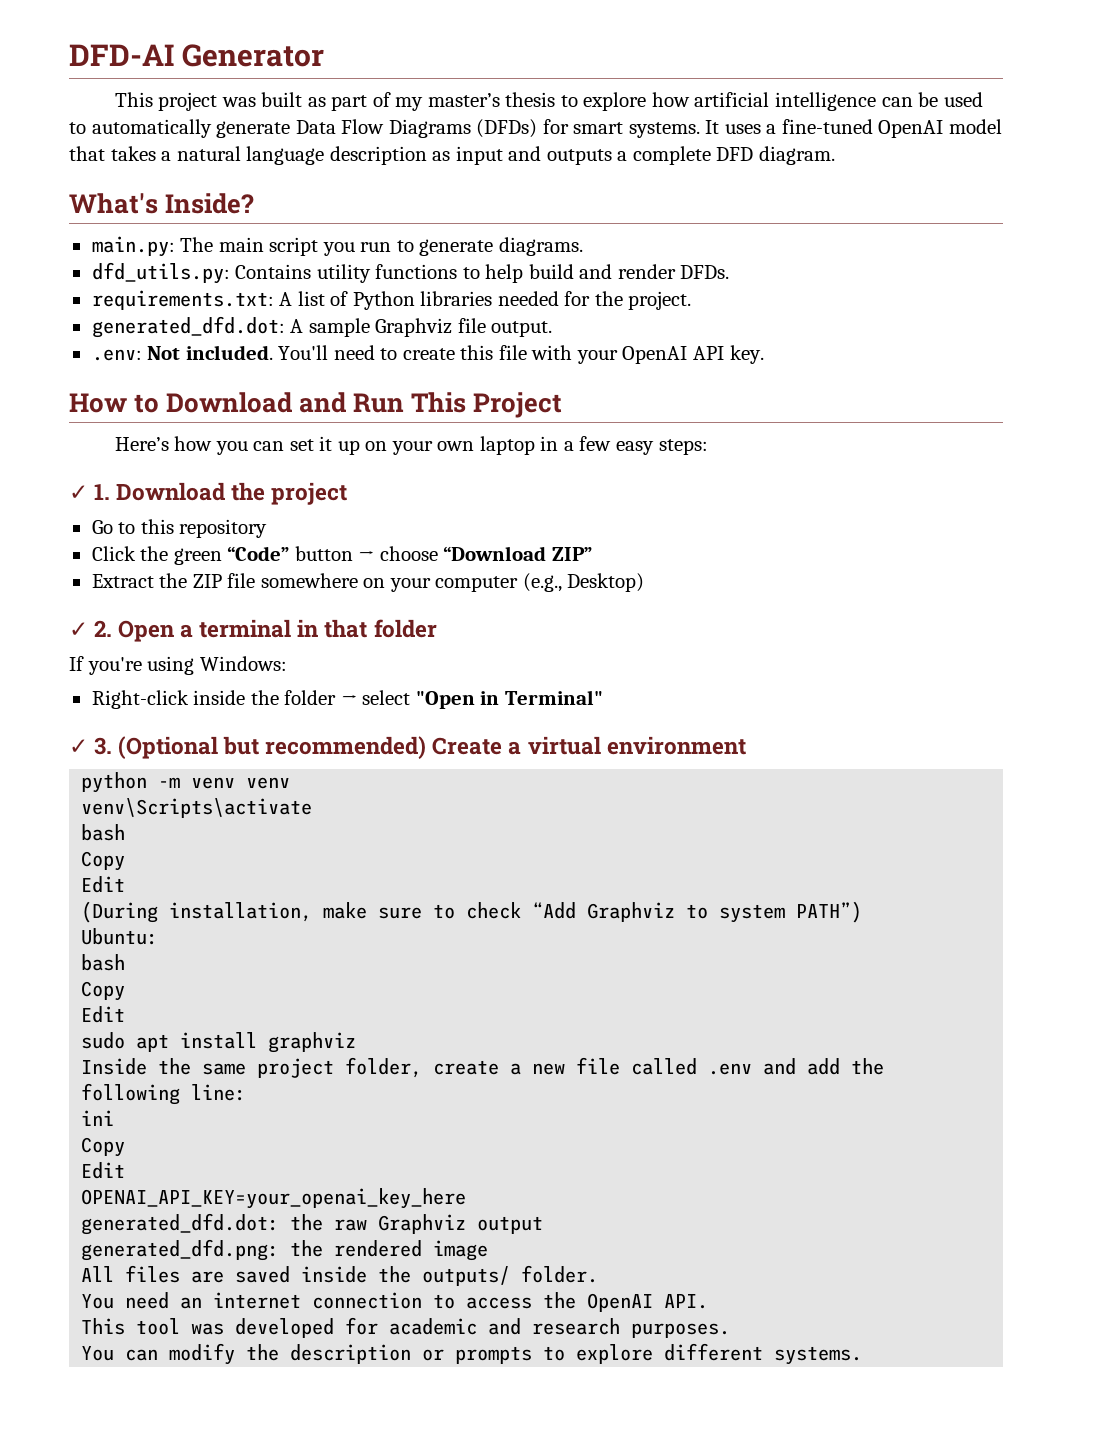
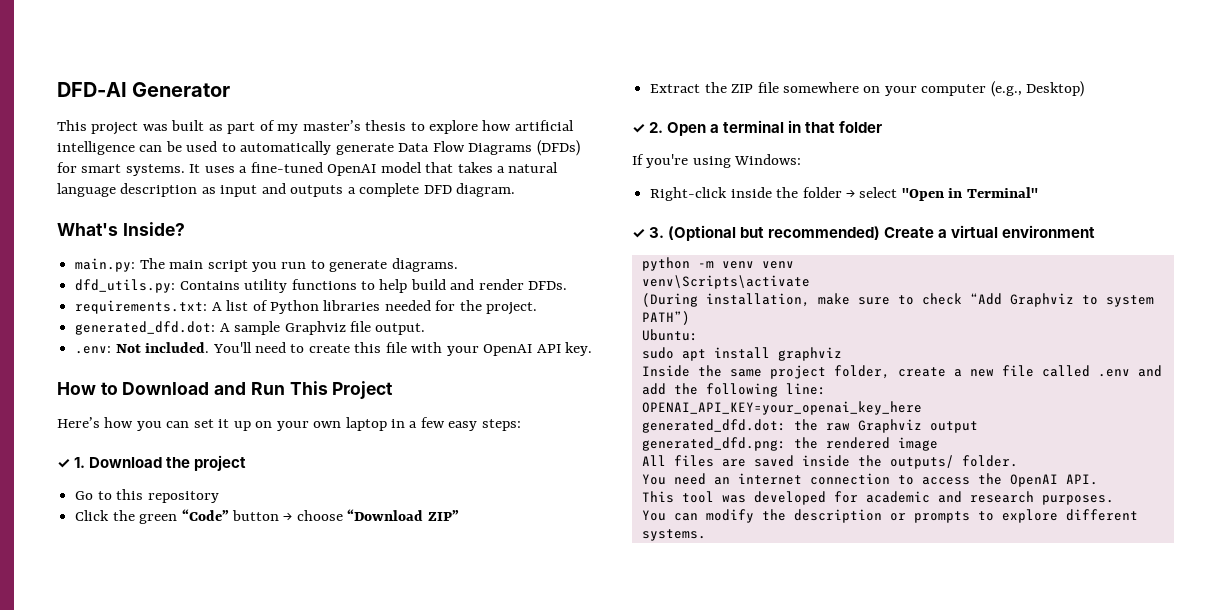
[81,824,126,841] [81,851,126,871] [81,876,126,893] // bash // Copy // Edit -> (810, 282) none
[81,954,126,971] [81,981,126,1001] [81,1006,126,1023] // bash // Copy // Edit -> (698, 335) none
[81,1110,115,1126] [81,1137,126,1157] [81,1162,126,1179] // ini // Copy // Edit -> (826, 389) none

